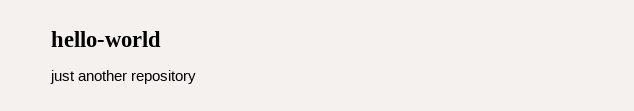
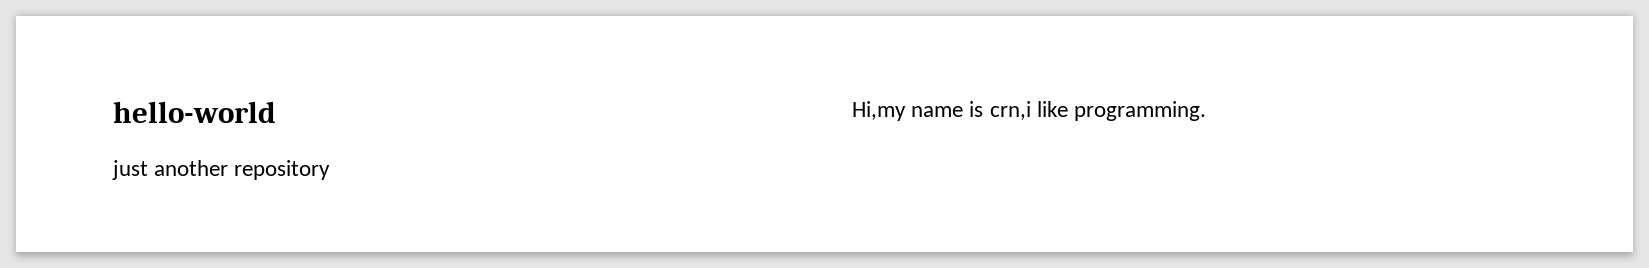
(197, 77) none -> [852,101,1207,121] // Hi,my name is crn,i like programming.

